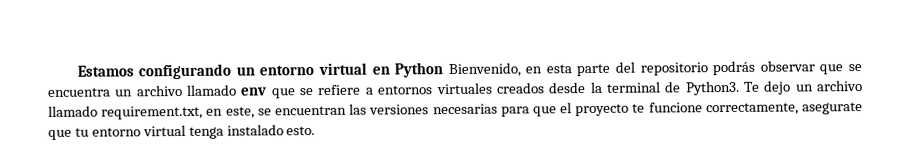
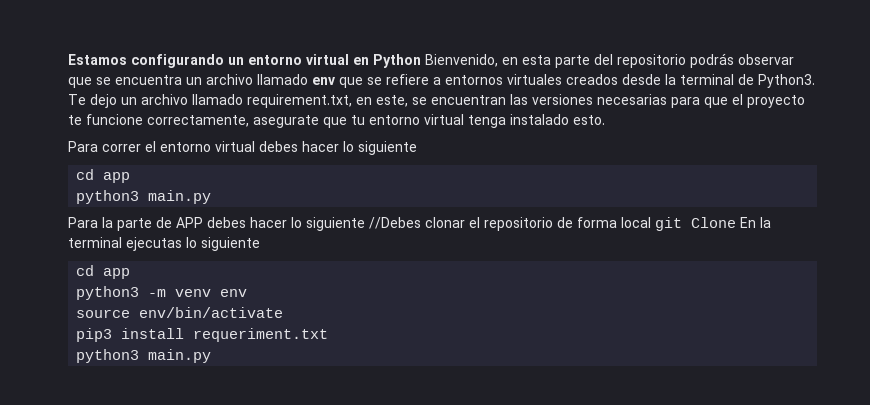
(316, 131) none -> [68,141,417,155] [76,169,131,183] [76,190,212,204] [68,217,771,231] [68,237,260,251] [76,265,131,279] [76,286,248,300] [76,307,284,318] [76,328,329,342] [76,349,212,363] // Para correr el entorno virtual debes hacer lo siguiente // cd app // python3 main.py // Para la parte de APP debes hacer lo siguiente //Debes clonar el repositorio de forma local git Clone En la terminal ejecutas lo siguiente // cd app // python3 -m venv env // source env/bin/activate // pip3 install requeriment.txt // python3 main.py

